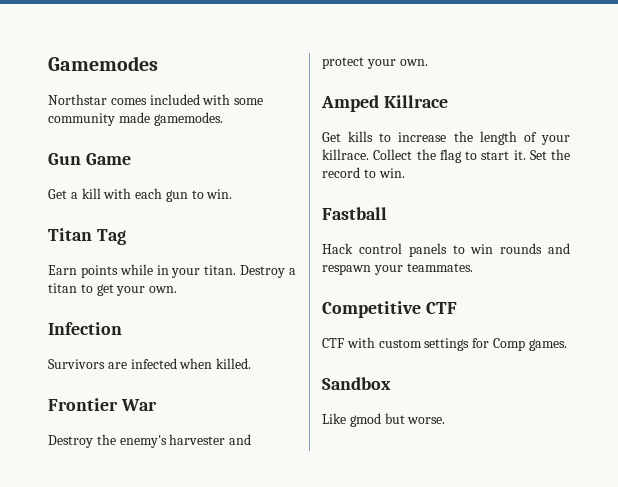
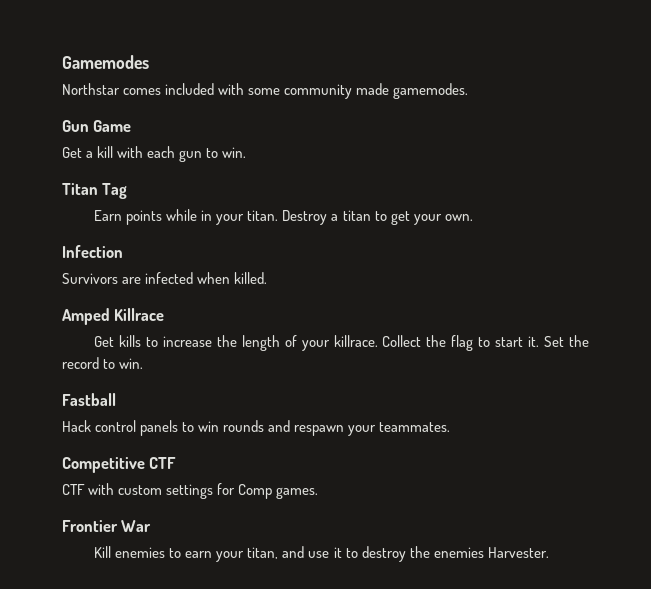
[48,398,157,411] [48,434,252,448] [322,57,428,69] // Frontier War // Destroy the enemy's harvester and protect your own. -> (268, 278) none
[322,377,391,390] [322,413,446,427] Sandbox // Like gmod but worse. -> [62,520,152,532] [94,546,549,562] Frontier War // Kill enemies to earn your titan, and use it to destroy the enemies Harvester.

